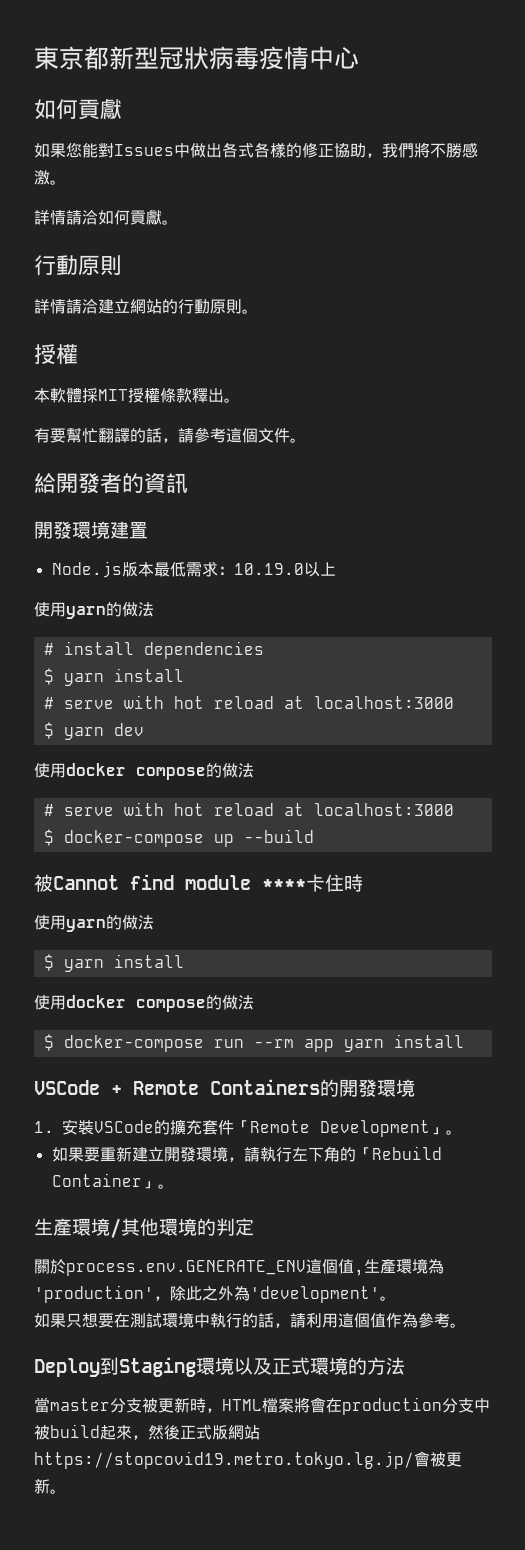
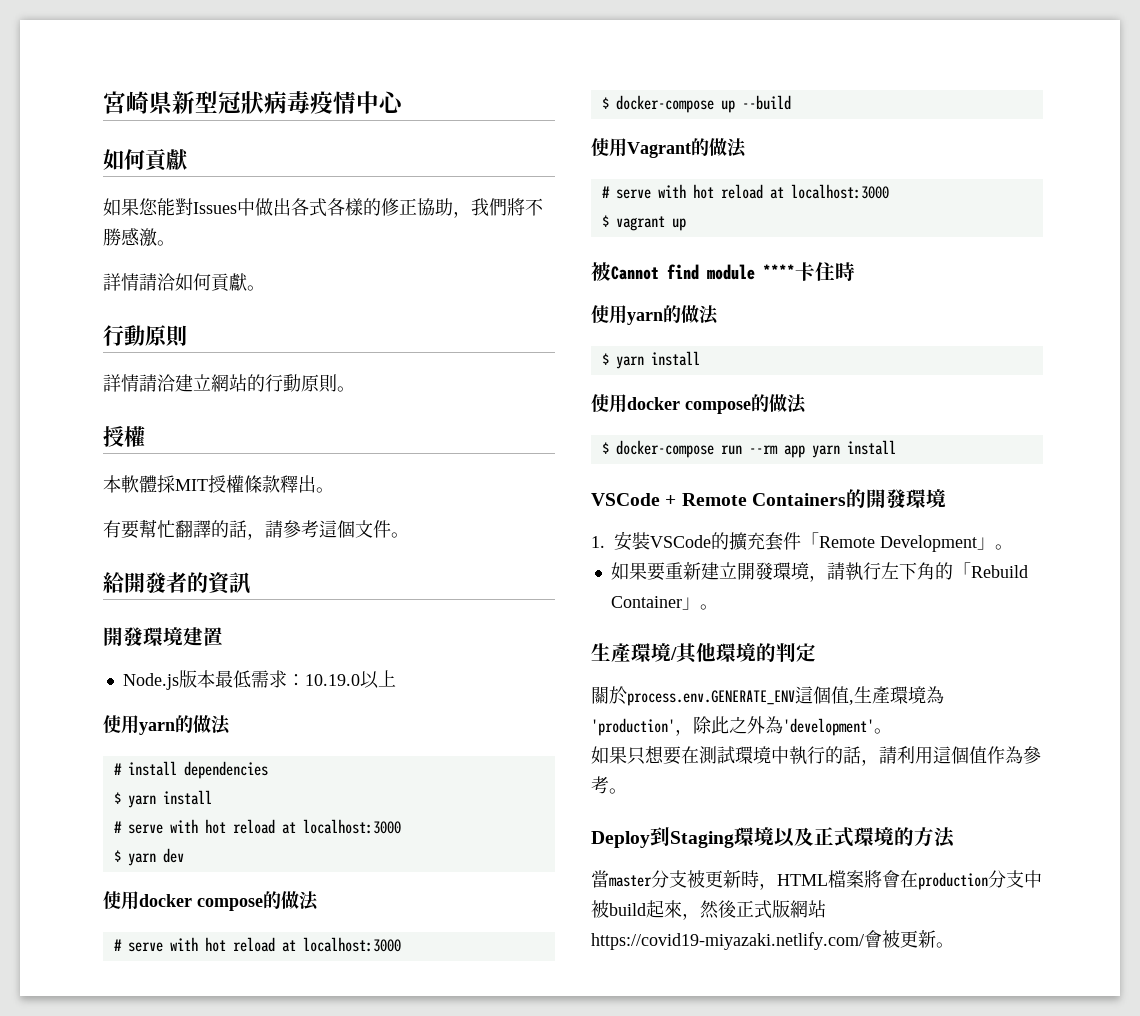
[34,46,109,70] 東京都 -> [103,91,172,114] 宮崎県
(314, 836) none -> [591,138,747,158] [601,184,889,199] [601,215,686,231] // 使用Vagrant的做法 // # serve with hot reload at localhost:3000 // $ vagrant up
[34,1451,414,1469] https://stopcovid19.metro.tokyo.lg.jp/ -> [591,932,864,950] https://covid19-miyazaki.netlify.com/

